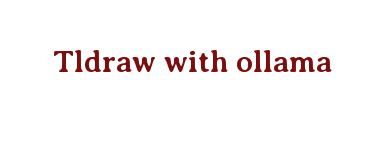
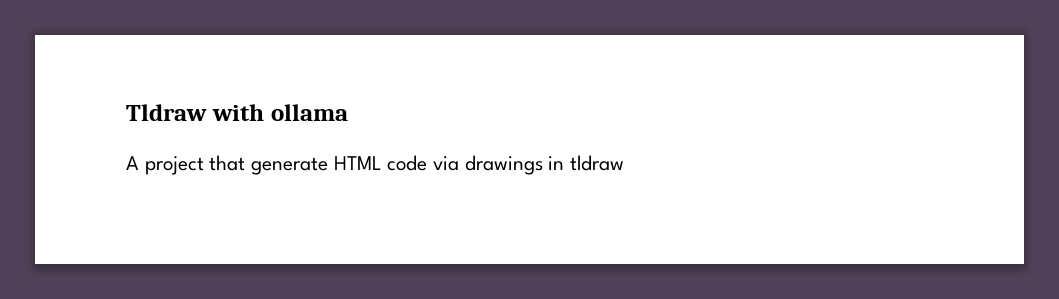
(333, 61) none -> [126,155,625,175] // A project that generate HTML code via drawings in tldraw

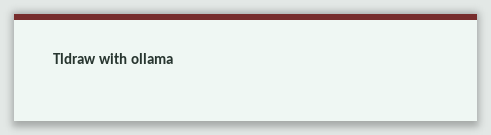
[126,155,625,175] // A project that generate HTML code via drawings in tldraw -> (174, 58) none

